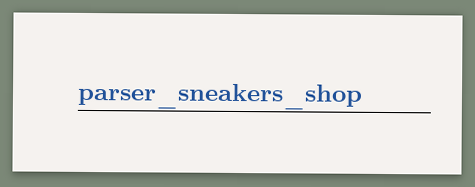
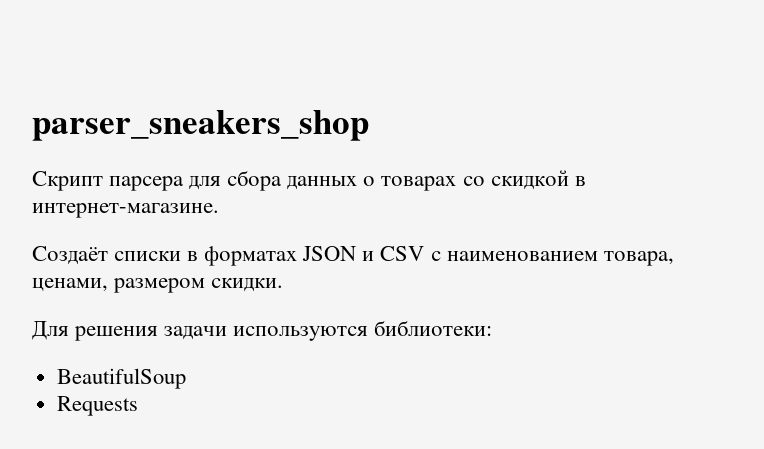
(363, 96) none -> [32,170,586,191] [32,203,219,218] [32,246,674,266] [32,278,284,293] [32,320,493,341] [56,368,186,389] [56,396,138,416] // Скрипт парсера для сбора данных о товарах со скидкой в интернет-магазине. // Создаёт списки в форматах JSON и CSV с наименованием товара, ценами, размером скидки. // Для решения задачи используются библиотеки: // BeautifulSoup // Requests

